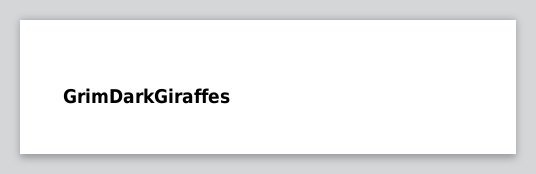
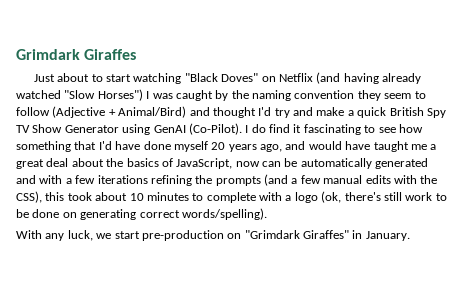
[63,88,230,104] GrimDarkGiraffes -> [16,49,137,60] [33,72,422,84] [16,89,426,101] [16,106,446,118] [16,123,423,135] [16,141,437,152] [16,158,429,169] [16,174,438,186] [16,191,447,203] [16,208,267,220] [16,230,410,241] Grimdark Giraffes // Just about to start watching "Black Doves" on Netflix (and having already watched "Slow Horses") I was caught by the naming convention they seem to follow (Adjective + Animal/Bird) and thought I'd try and make a quick British Spy TV Show Generator using GenAI (Co-Pilot). I do find it fascinating to see how something that I'd have done myself 20 years ago, and would have taught me a great deal about the basics of JavaScript, now can be automatically generated and with a few iterations refining the prompts (and a few manual edits with the CSS), this took about 10 minutes to complete with a logo (ok, there's still work to be done on generating correct words/spelling). // With any luck, we start pre-production on "Grimdark Giraffes" in January.

